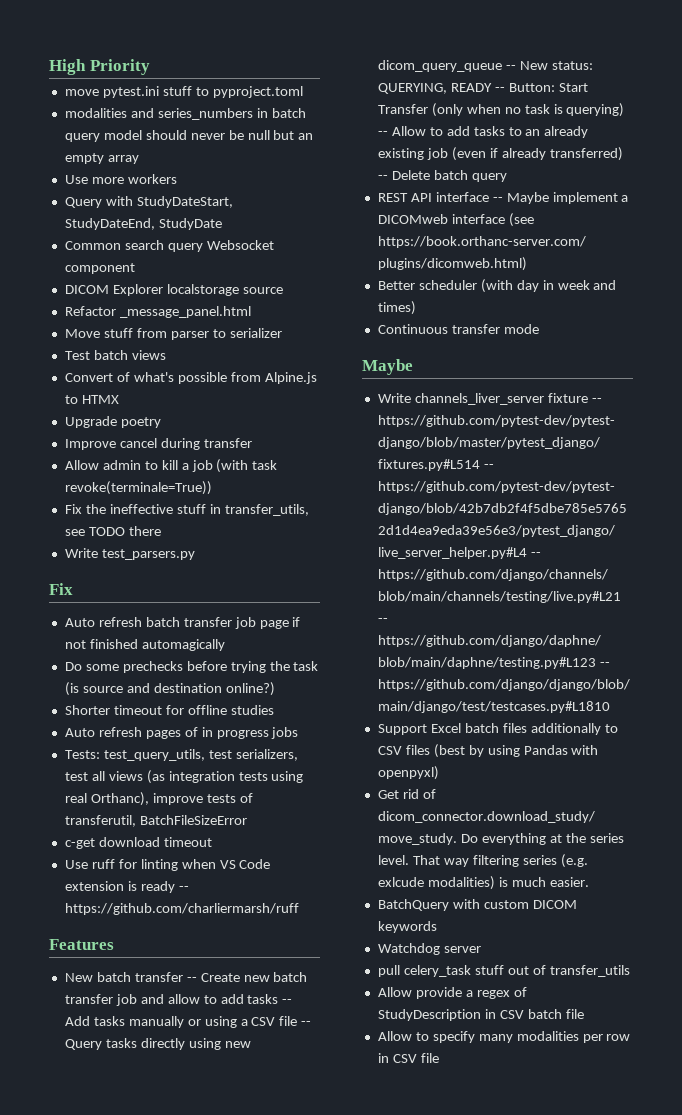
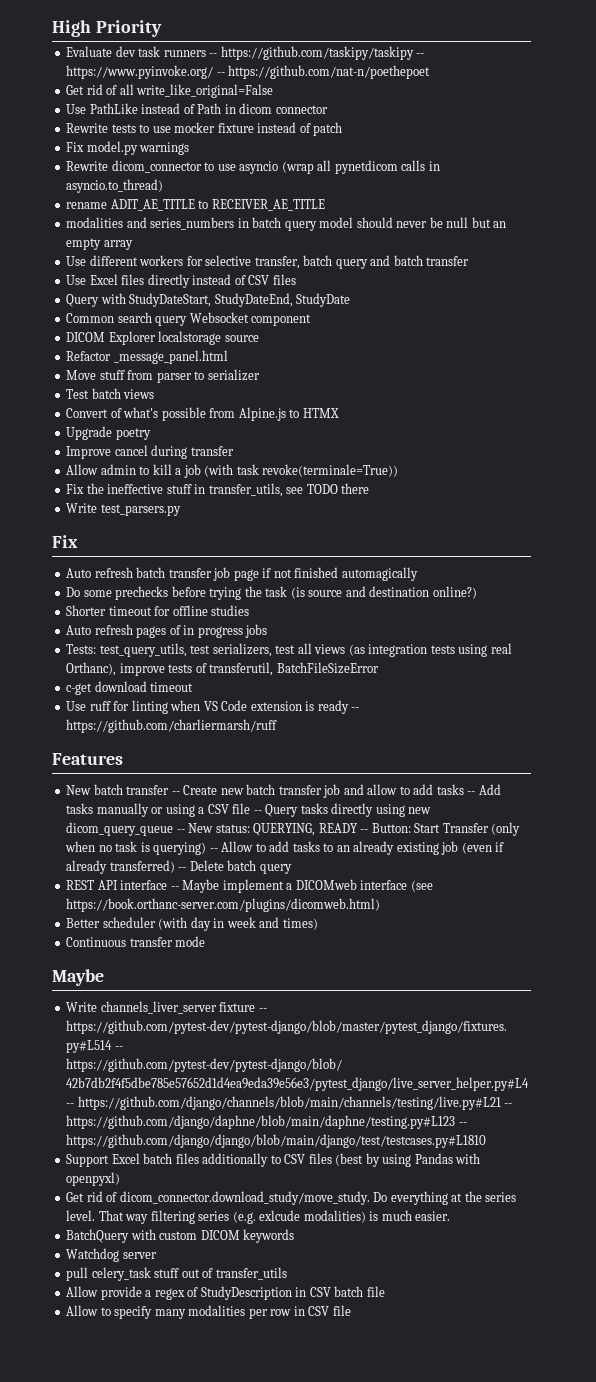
[64,86,303,98] move pytest.ini stuff to pyproject.toml -> [66,46,425,60] [66,65,431,79] [66,84,274,98] [66,103,328,114] [66,122,343,136] [66,141,190,155] [66,160,440,174] [66,179,164,193] [66,199,325,211] Evaluate dev task runners -- https://github.com/taskipy/taskipy -- https://www.pyinvoke.org/ -- https://github.com/nat-n/poethepoet // Get rid of all write_like_original=False // Use PathLike instead of Path in dicom connector // Rewrite tests to use mocker fixture instead of patch // Fix model.py warnings // Rewrite dicom_connector to use asyncio (wrap all pynetdicom calls in asyncio.to_thread) // rename ADIT_AE_TITLE to RECEIVER_AE_TITLE
[91,177,124,184] more -> [89,255,138,266] different
(177, 179) none -> [186,255,470,269] [66,274,296,288] for selective transfer, batch query and batch transfer // Use Excel files directly instead of CSV files

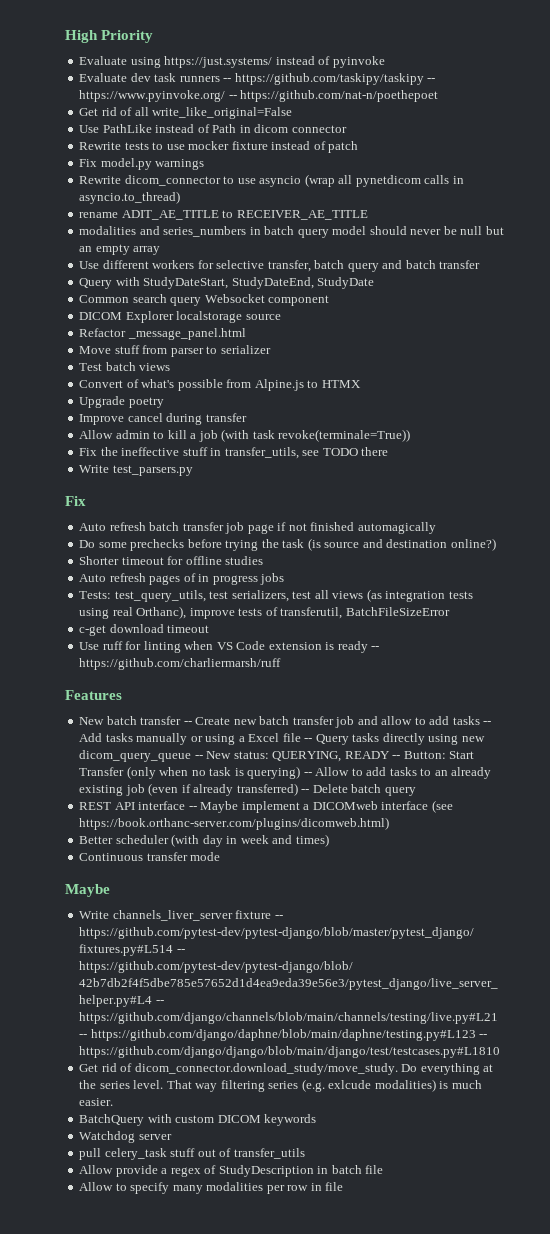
(162, 28) none -> [79,56,385,68] // Evaluate using https://just.systems/ instead of pyinvoke
[66,274,296,288] // Use Excel files directly instead of CSV files -> (481, 264) none
[207,804,229,814] CSV -> [248,733,280,742] Excel
[66,1153,481,1167] [66,1172,121,1186] // Support Excel batch files additionally to CSV files (best by using Pandas with openpyxl) -> (501, 1052) none
[309,1287,331,1297] CSV -> (329, 1170) none
[308,1306,330,1316] CSV -> (322, 1187) none

